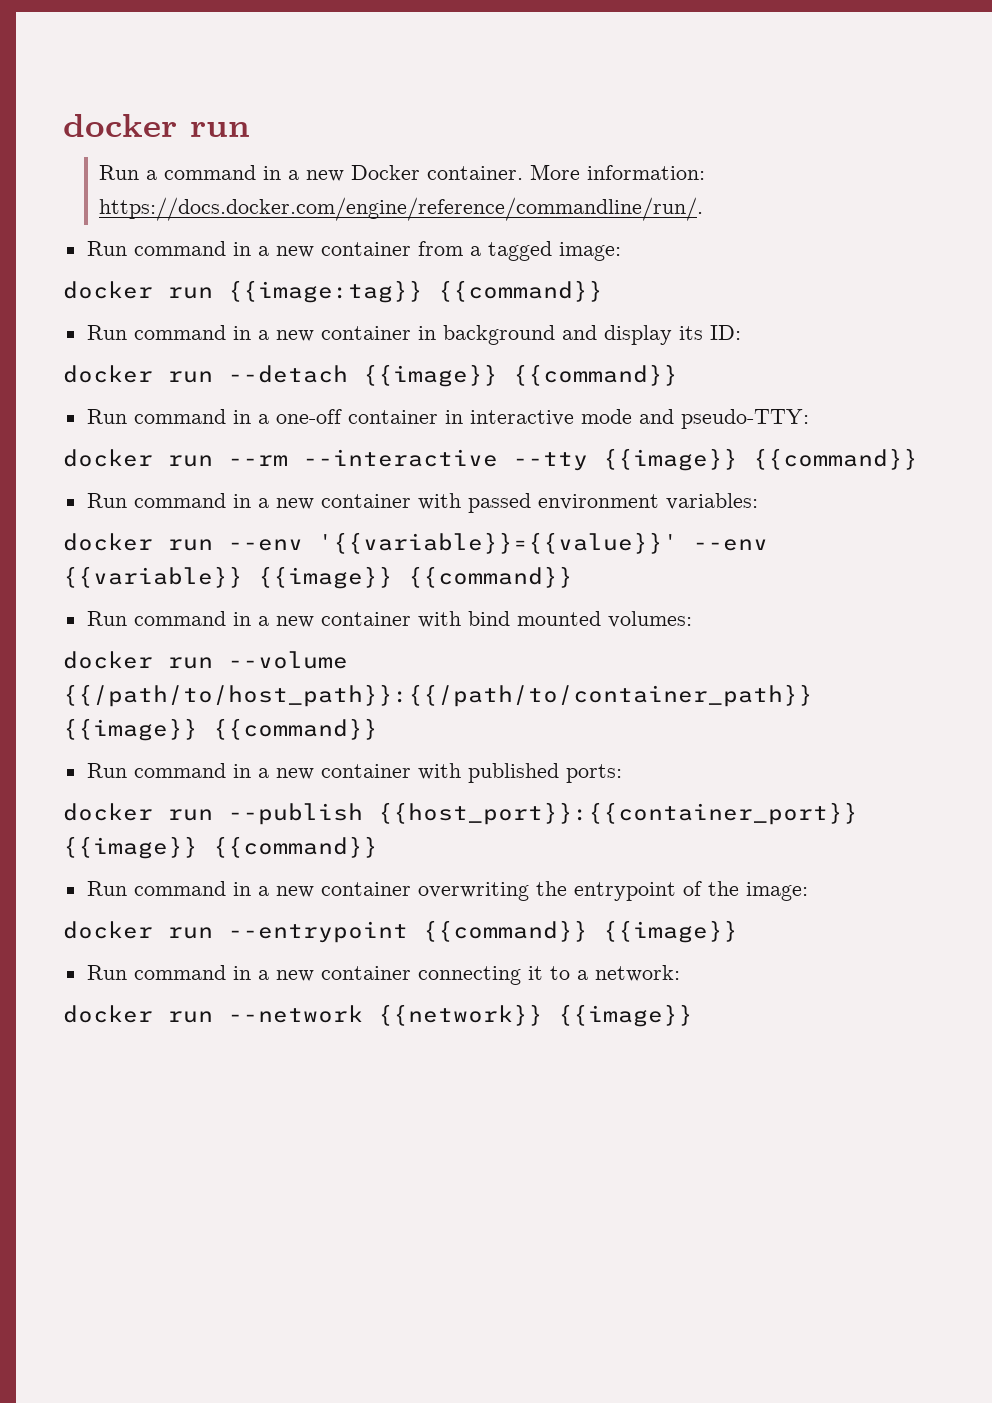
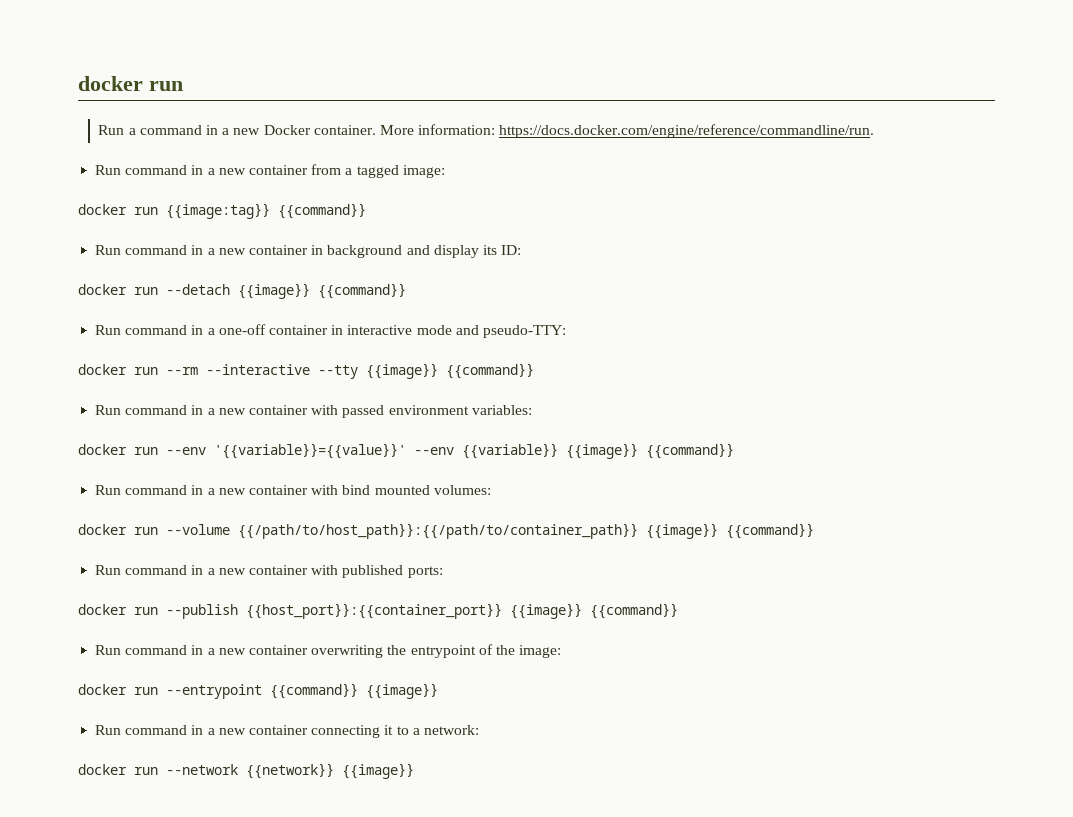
[99,197,704,221] https://docs.docker.com/engine/reference/commandline/run/. -> [499,124,875,138] https://docs.docker.com/engine/reference/commandline/run.

